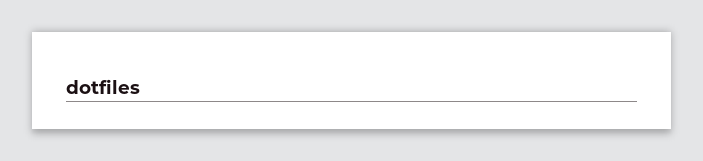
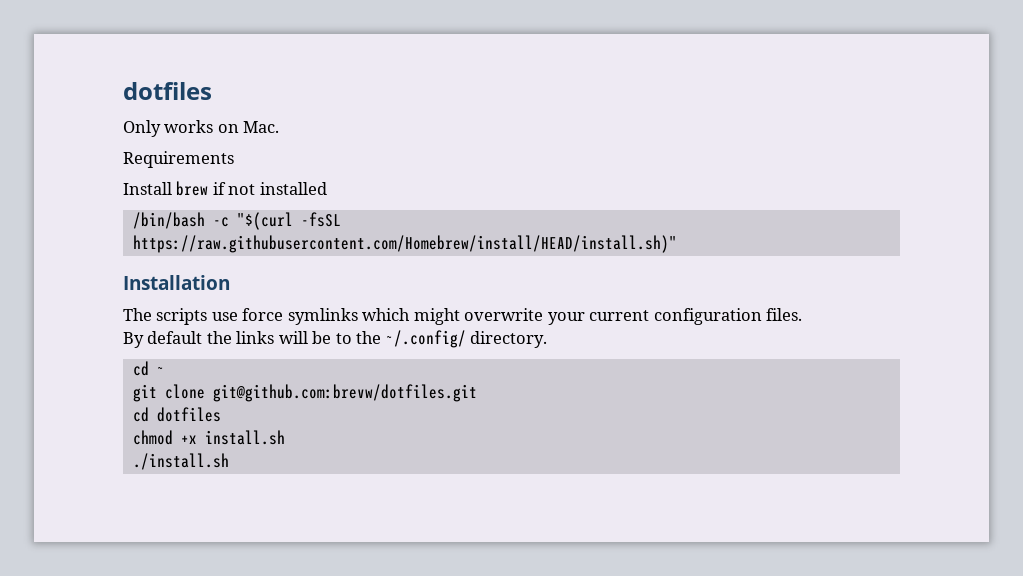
[66,79,140,94] dotfiles -> [123,82,212,100] [123,120,280,137] [123,151,234,168] [123,181,327,196] [132,212,341,230] [132,235,677,253] [123,275,230,290] [123,308,803,325] [123,330,548,348] [132,361,165,376] [132,384,477,402] [132,407,221,422] [132,430,285,445] [132,453,229,470] dotfiles // Only works on Mac. // Requirements // Install brew if not installed // /bin/bash -c "$(curl -fsSL https://raw.githubusercontent.com/Homebrew/install/HEAD/install.sh)" // Installation // The scripts use force symlinks which might overwrite your current configuration files. // By default the links will be to the ~/.config/ directory. // cd ~ // git clone git@github.com:brevw/dotfiles.git // cd dotfiles // chmod +x install.sh // ./install.sh

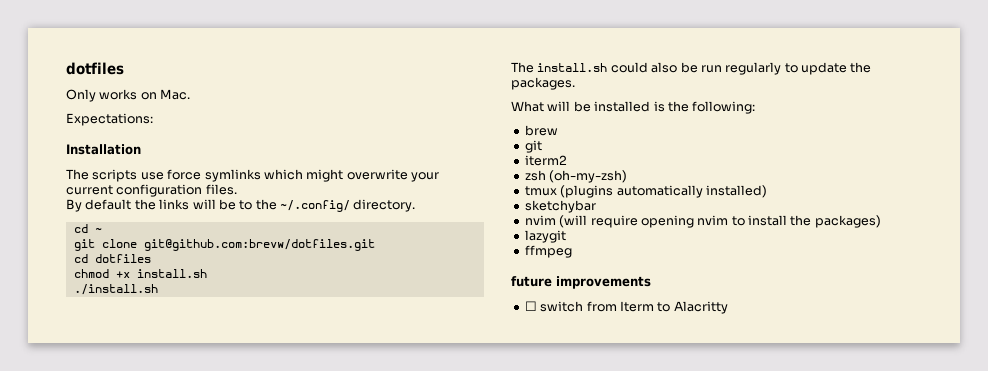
[123,151,234,168] [123,181,327,196] [132,212,341,230] [132,235,677,253] Requirements // Install brew if not installed // /bin/bash -c "$(curl -fsSL https://raw.githubusercontent.com/Homebrew/install/HEAD/install.sh)" -> [66,113,153,126] Expectations:
(229, 461) none -> [511,62,872,75] [511,77,575,90] [511,101,756,114] [524,125,558,136] [524,140,542,153] [524,155,567,166] [524,170,628,183] [524,185,767,198] [524,200,596,213] [524,215,881,228] [524,230,566,243] [524,245,572,258] [511,276,651,289] [524,301,728,314] // The install.sh could also be run regularly to update the packages. // What will be installed is the following: // brew // git // iterm2 // zsh (oh-my-zsh) // tmux (plugins automatically installed) // sketchybar // nvim (will require opening nvim to install the packages) // lazygit // ffmpeg // future improvements // ☐ switch from Iterm to Alacritty

